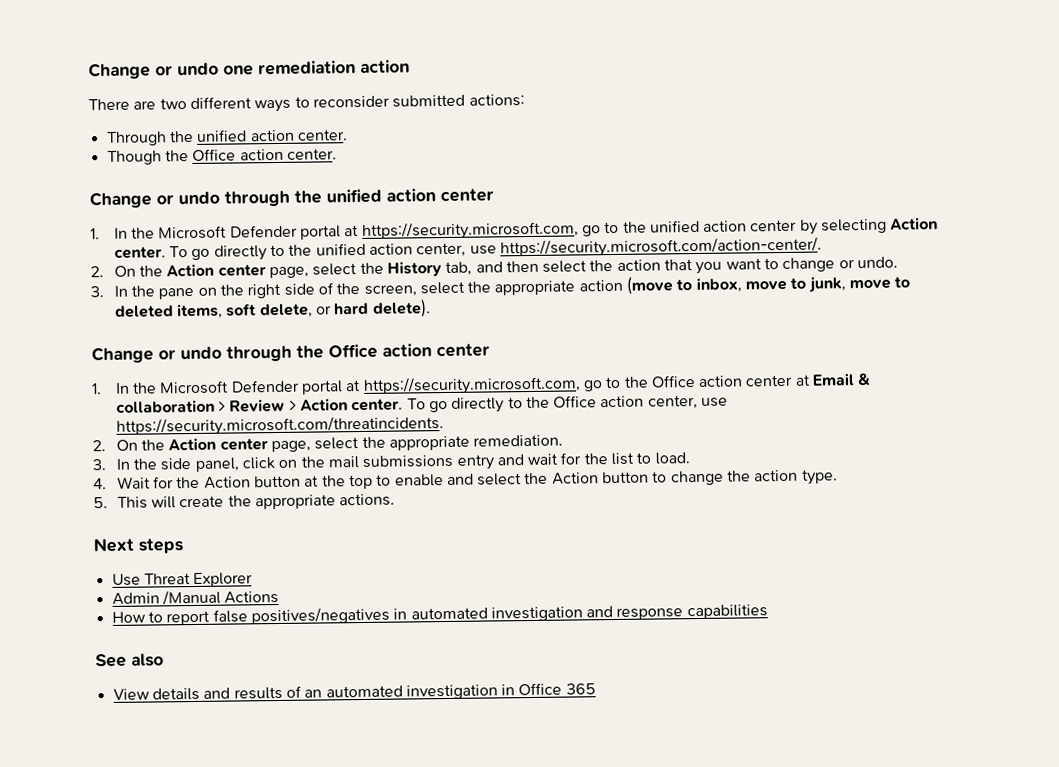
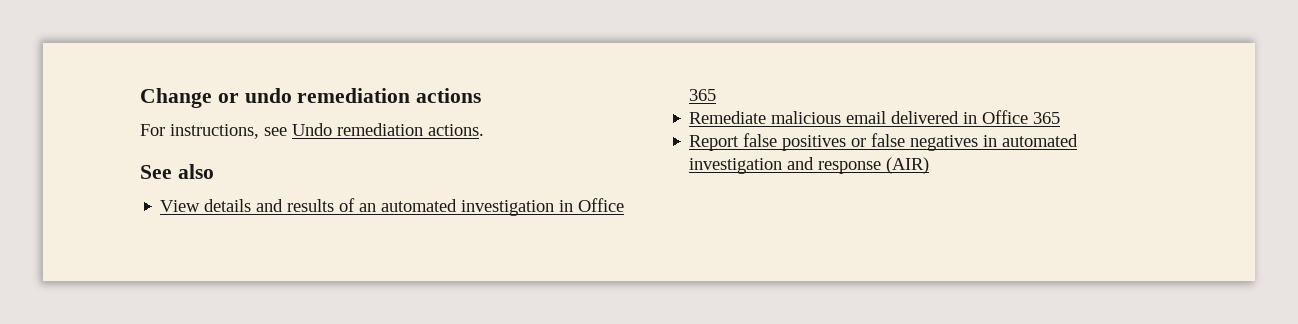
[88,59,410,80] [88,94,525,113] [105,129,348,147] [106,148,337,166] [89,188,494,209] [90,217,939,240] [113,236,822,261] [90,256,899,279] [90,276,911,300] [114,299,431,320] [91,343,490,364] [91,372,872,395] [115,395,729,413] [115,415,444,436] [92,434,564,453] [92,452,690,472] [93,469,838,490] [93,493,396,510] [93,537,183,554] [111,572,254,588] [111,589,280,606] [111,604,768,626] Change or undo one remediation action // There are two different ways to reconsider submitted actions: // Through the unified action center. // Though the Office action center. // Change or undo through the unified action center // 1. In the Microsoft Defender portal at https://security.microsoft.com, go to the unified action center by selecting Action center. To go directly to the unified action center, use https://security.microsoft.com/action-center/. // 2. On the Action center page, select the History tab, and then select the action that you want to change or undo. // 3. In the pane on the right side of the screen, select the appropriate action (move to inbox, move to junk, move to deleted items, soft delete, or hard delete). // Change or undo through the Office action center // 1. In the Microsoft Defender portal at https://security.microsoft.com, go to the Office action center at Email & collaboration > Review > Action center. To go directly to the Office action center, use https://security.microsoft.com/threatincidents. // 2. On the Action center page, select the appropriate remediation. // 3. In the side panel, click on the mail submissions entry and wait for the list to load. // 4. Wait for the Action button at the top to enable and select the Action button to change the action type. // 5. This will create the appropriate actions. // Next steps // Use Threat Explorer // Admin /Manual Actions // How to report false positives/negatives in automated investigation and response capabilities -> [140,88,482,108] [140,123,484,139] Change or undo remediation actions // For instructions, see Undo remediation actions.
(596, 689) none -> [689,110,1061,124] [689,133,1079,151] [689,157,930,174] // Remediate malicious email delivered in Office 365 // Report false positives or false negatives in automated investigation and response (AIR)

